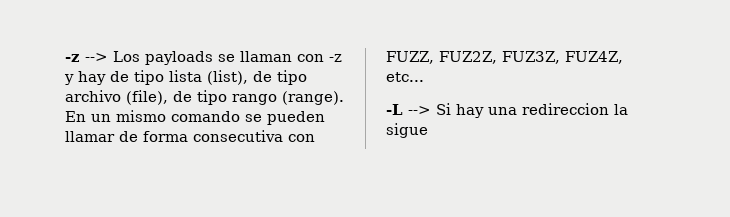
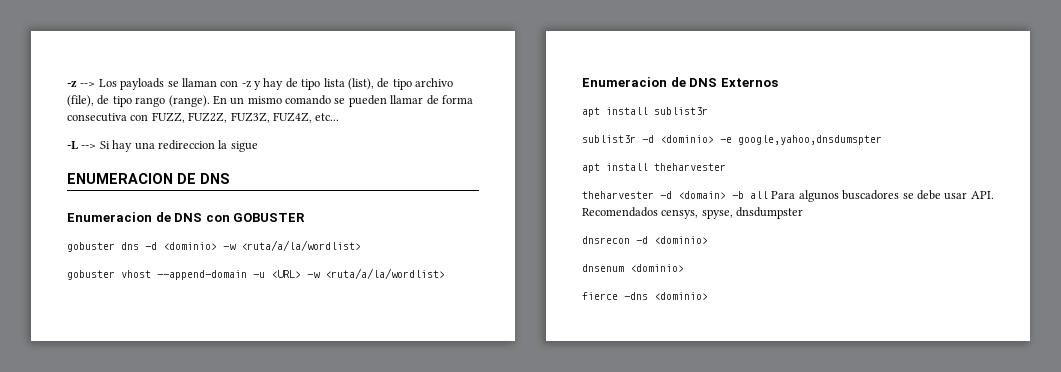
(428, 130) none -> [67,173,230,184] [67,212,306,222] [67,240,361,252] [67,268,445,280] [582,77,778,87] [582,107,708,117] [582,135,882,145] [582,163,726,173] [582,190,994,202] [582,207,804,219] [582,236,708,244] [582,264,684,272] [582,292,708,300] // ENUMERACION DE DNS // Enumeracion de DNS con GOBUSTER // gobuster dns -d <dominio> -w <ruta/a/la/wordlist> // gobuster vhost --append-domain -u <URL> -w <ruta/a/la/wordlist> // Enumeracion de DNS Externos // apt install sublist3r // sublist3r -d <dominio> -e google,yahoo,dnsdumspter // apt install theharvester // theharvester -d <domain> -b all Para algunos buscadores se debe usar API. Recomendados censys, spyse, dnsdumpster // dnsrecon -d <dominio> // dnsenum <dominio> // fierce -dns <dominio>

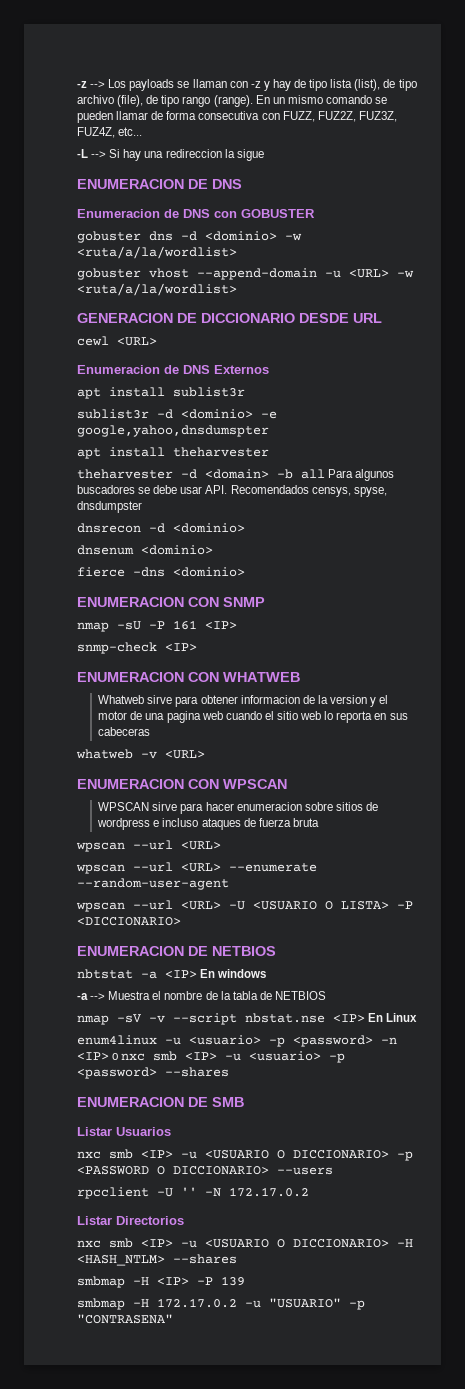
(445, 273) none -> [77,313,382,323] [77,336,157,346] // GENERACION DE DICCIONARIO DESDE URL // cewl <URL>
(708, 296) none -> [77,597,265,607] [77,620,237,632] [77,642,197,654] [77,672,300,682] [98,695,389,707] [98,711,408,723] [98,727,151,736] [76,749,205,759] [77,779,287,789] [98,802,378,814] [97,818,319,830] [76,840,221,852] [76,862,317,874] [77,878,229,890] [76,900,413,912] [77,917,181,926] [77,946,276,956] [77,969,267,979] [77,991,326,1000] [77,1013,418,1025] [77,1035,397,1047] [77,1051,346,1063] [77,1067,229,1079] [77,1097,244,1107] [77,1127,171,1136] [77,1149,413,1161] [77,1166,333,1175] [77,1187,309,1199] [77,1216,184,1225] [77,1238,413,1248] [77,1254,237,1266] [77,1276,245,1288] [77,1298,365,1310] [77,1314,173,1324] // ENUMERACION CON SNMP // nmap -sU -P 161 <IP> // snmp-check <IP> // ENUMERACION CON WHATWEB // Whatweb sirve para obtener informacion de la version y el motor de una pagina web cuando el sitio web lo reporta en sus cabeceras // whatweb -v <URL> // ENUMERACION CON WPSCAN // WPSCAN sirve para hacer enumeracion sobre sitios de wordpress e incluso ataques de fuerza bruta // wpscan --url <URL> // wpscan --url <URL> --enumerate --random-user-agent // wpscan --url <URL> -U <USUARIO O LISTA> -P <DICCIONARIO> // ENUMERACION DE NETBIOS // nbtstat -a <IP> En windows // -a --> Muestra el nombre de la tabla de NETBIOS // nmap -sV -v --script nbstat.nse <IP> En Linux // enum4linux -u <usuario> -p <password> -n <IP> o nxc smb <IP> -u <usuario> -p <password> --shares // ENUMERACION DE SMB // Listar Usuarios // nxc smb <IP> -u <USUARIO O DICCIONARIO> -p <PASSWORD O DICCIONARIO> --users // rpcclient -U '' -N 172.17.0.2 // Listar Directorios // nxc smb <IP> -u <USUARIO O DICCIONARIO> -H <HASH_NTLM> --shares // smbmap -H <IP> -P 139 // smbmap -H 172.17.0.2 -u "USUARIO" -p "CONTRASENA"

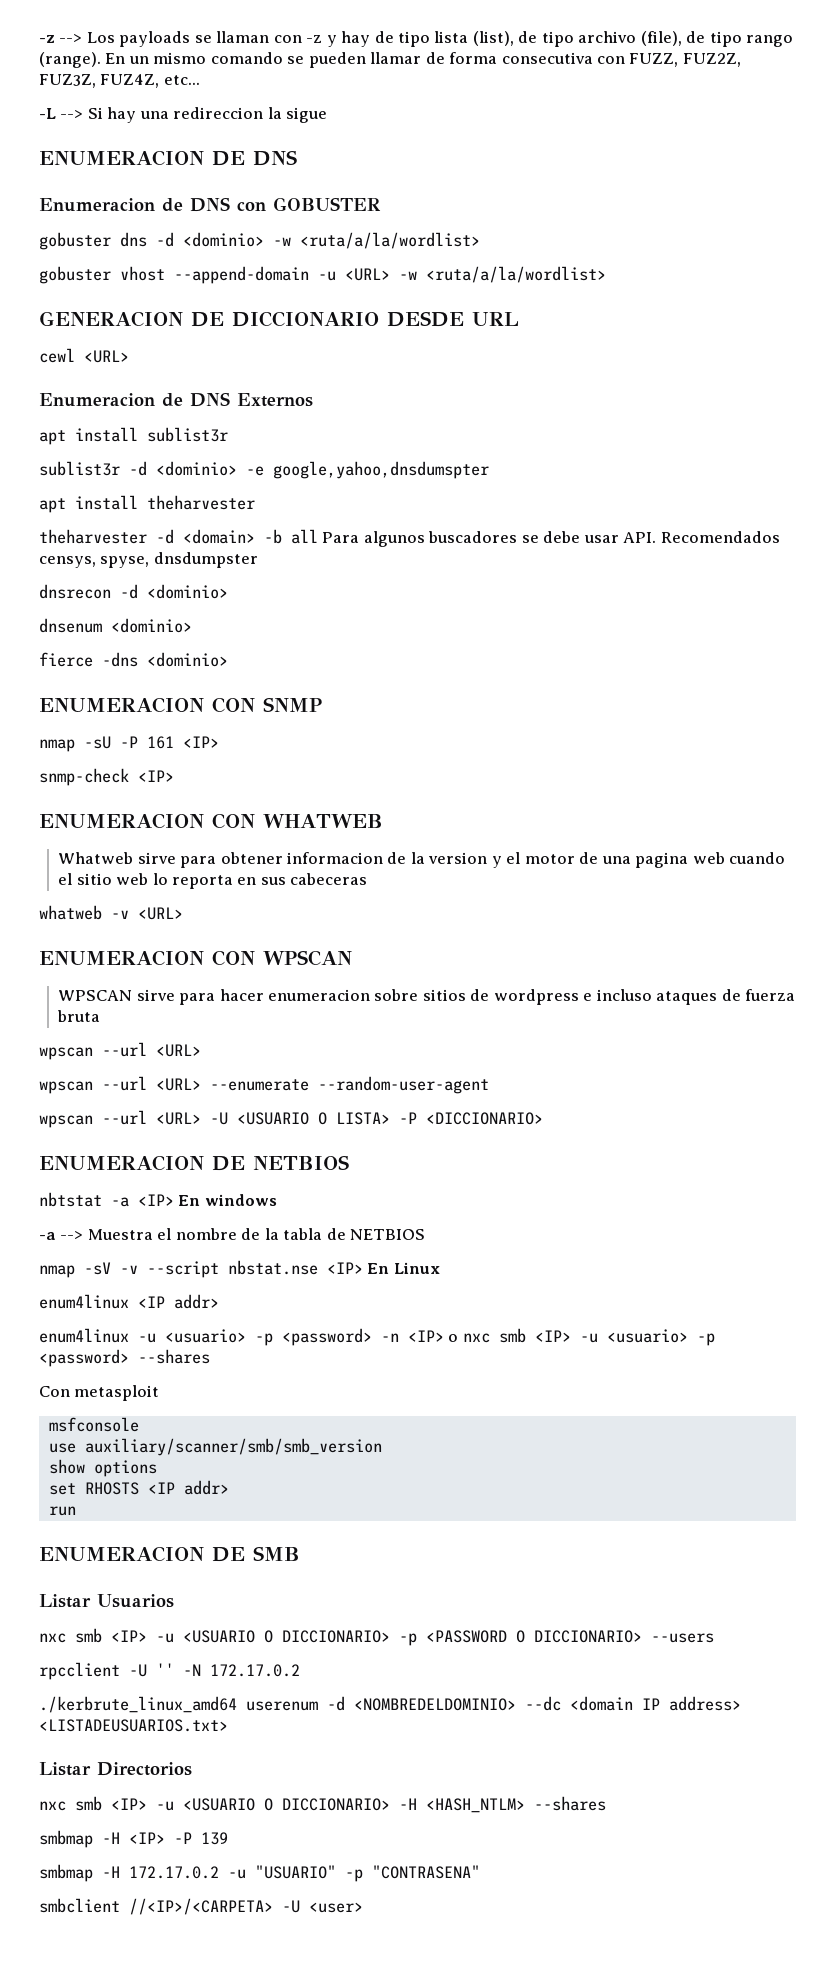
(418, 1017) none -> [39,1294,219,1309] // enum4linux <IP addr>
(229, 1072) none -> [39,1385,160,1401] [48,1417,139,1432] [48,1438,382,1456] [48,1459,157,1477] [48,1480,229,1495] [48,1506,76,1516] // Con metasploit // msfconsole // use auxiliary/scanner/smb/smb_version // show options // set RHOSTS <IP addr> // run
(309, 1192) none -> [39,1696,741,1713] [39,1719,228,1732] // ./kerbrute_linux_amd64 userenum -d <NOMBREDELDOMINIO> --dc <domain IP address> <LISTADEUSUARIOS.txt>
(173, 1319) none -> [39,1898,363,1915] // smbclient //<IP>/<CARPETA> -U <user>

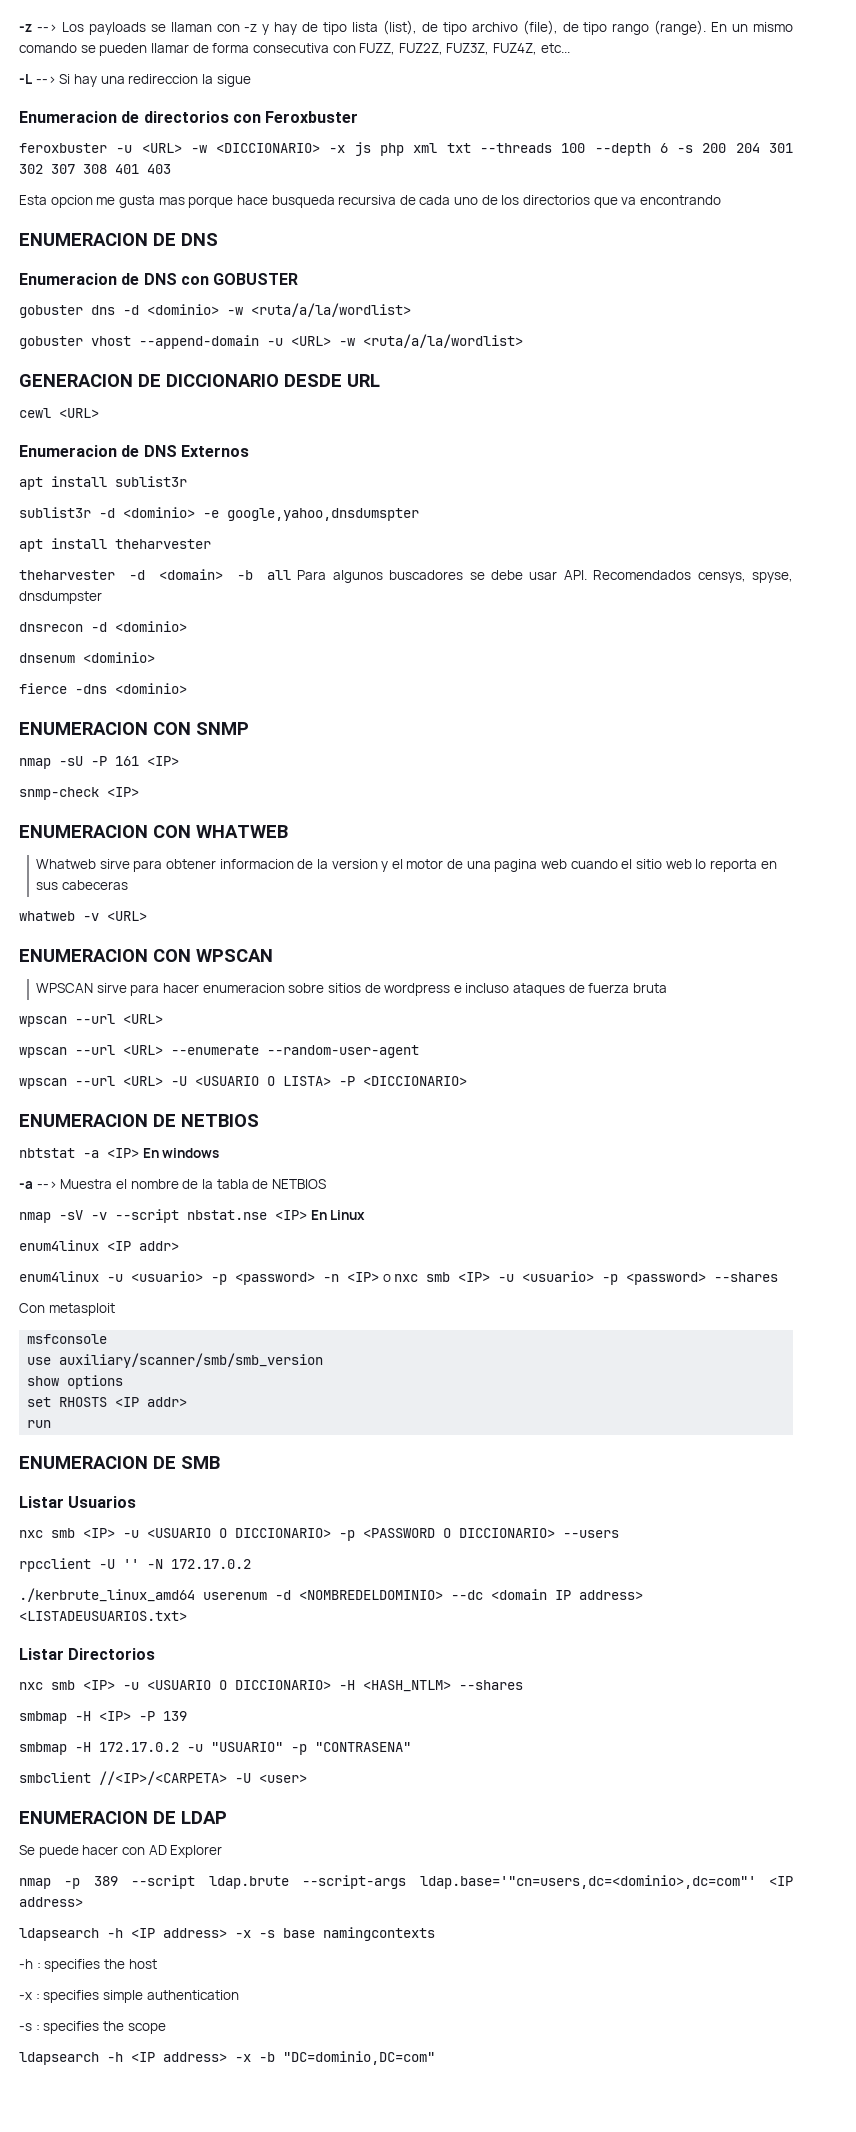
(328, 115) none -> [19,111,359,123] [19,142,793,156] [19,164,171,174] [19,195,721,208] // Enumeracion de directorios con Feroxbuster // feroxbuster -u <URL> -w <DICCIONARIO> -x js php xml txt --threads 100 --depth 6 -s 200 204 301 302 307 308 401 403 // Esta opcion me gusta mas porque hace busqueda recursiva de cada uno de los directorios que va encontrando
(363, 1907) none -> [19,1811,227,1824] [19,1845,223,1858] [19,1875,793,1889] [19,1897,83,1907] [19,1927,435,1941] [19,1959,157,1972] [19,1990,239,2003] [19,2021,166,2034] [19,2051,435,2065] // ENUMERACION DE LDAP // Se puede hacer con AD Explorer // nmap -p 389 --script ldap.brute --script-args ldap.base='"cn=users,dc=<dominio>,dc=com"' <IP address> // ldapsearch -h <IP address> -x -s base namingcontexts // -h : specifies the host // -x : specifies simple authentication // -s : specifies the scope // ldapsearch -h <IP address> -x -b "DC=dominio,DC=com"

